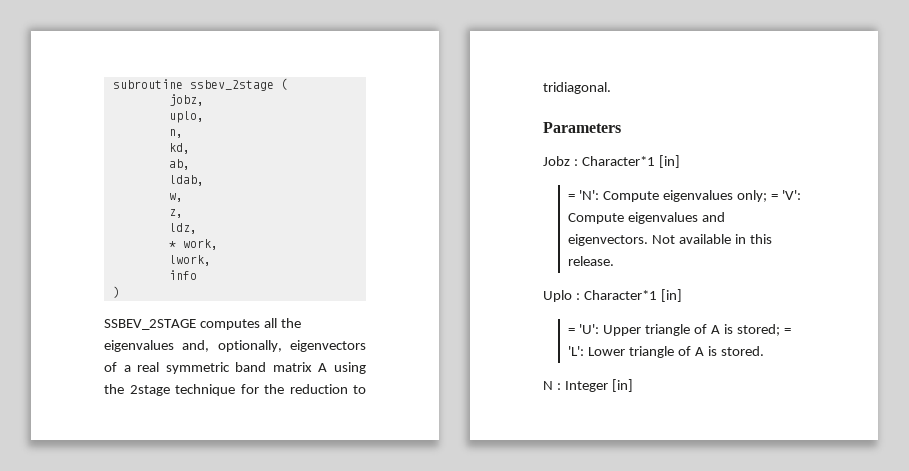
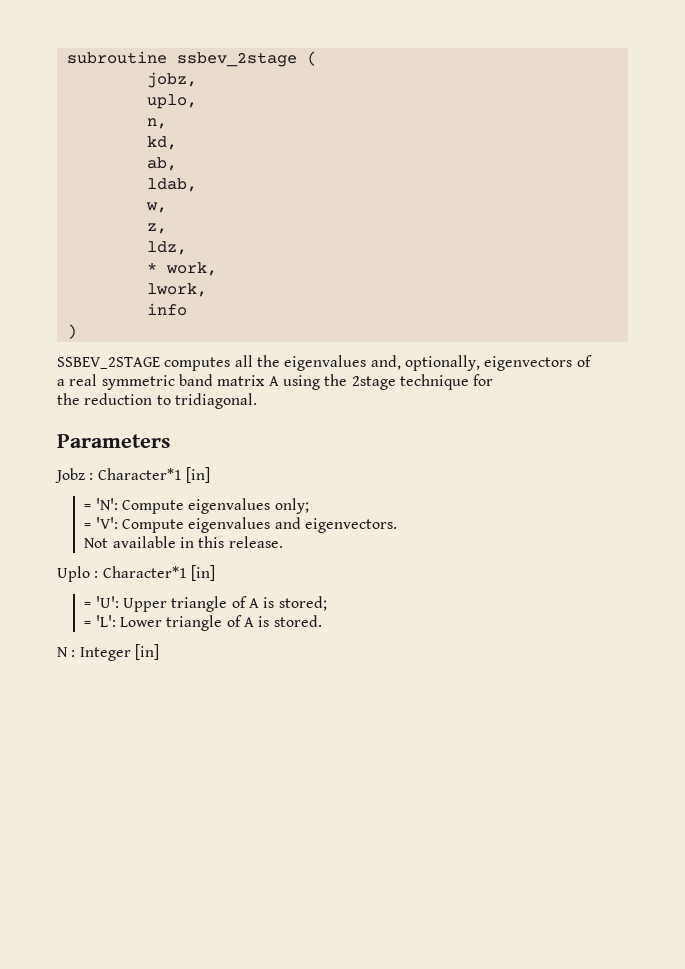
(117, 367) none -> (592, 361) //
(259, 389) none -> (494, 380) //
(767, 196) none -> (309, 506) //
(649, 240) none -> (397, 525) //
(780, 330) none -> (327, 603) //

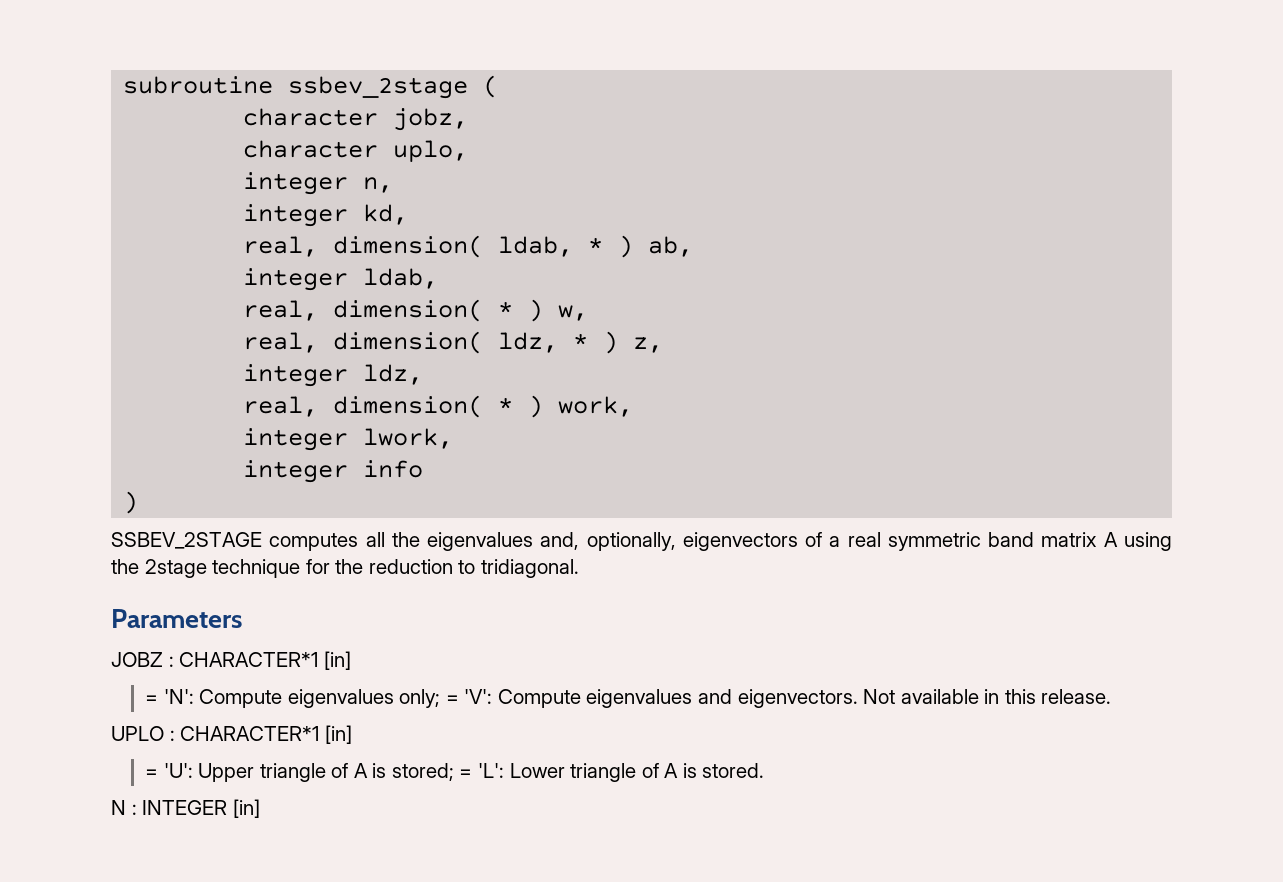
(317, 58) none -> [243,108,379,126] character
(197, 80) none -> [243,140,379,158] character
(197, 101) none -> [243,172,349,195] integer
(167, 123) none -> [243,204,349,227] integer
(177, 143) none -> [243,235,634,258] real, dimension( ldab, * )
(177, 164) none -> [243,268,349,291] integer
[145,202,167,213] w, // -> [243,299,589,322] [243,331,619,354] real, dimension( * ) w, // real, dimension( ldz, * )
(167, 228) none -> [243,364,349,387] integer
[146,262,157,273] * -> [243,395,544,418] real, dimension( * )
(217, 269) none -> [243,428,349,451] integer
(207, 290) none -> [243,460,349,483] integer
(592, 361) // -> (823, 539) none
(494, 380) // -> (330, 566) none
[55,468,182,483] Jobz : Character*1 -> [111,652,319,667] JOBZ : CHARACTER*1
(309, 506) // -> (441, 698) none
(397, 525) // -> (858, 698) none
[57,566,187,582] Uplo : Character*1 -> [111,726,320,741] UPLO : CHARACTER*1
(327, 603) // -> (454, 772) none
[79,647,131,661] Integer -> [142,800,228,815] INTEGER

